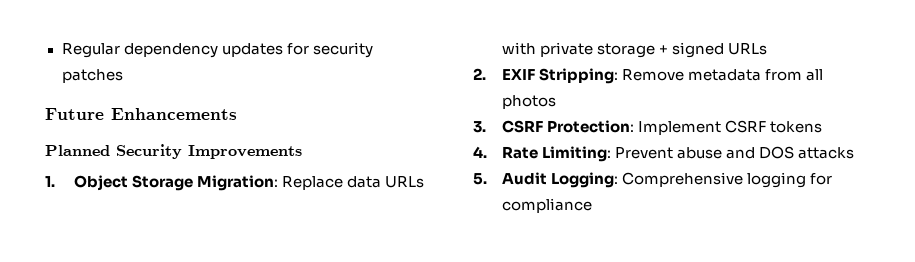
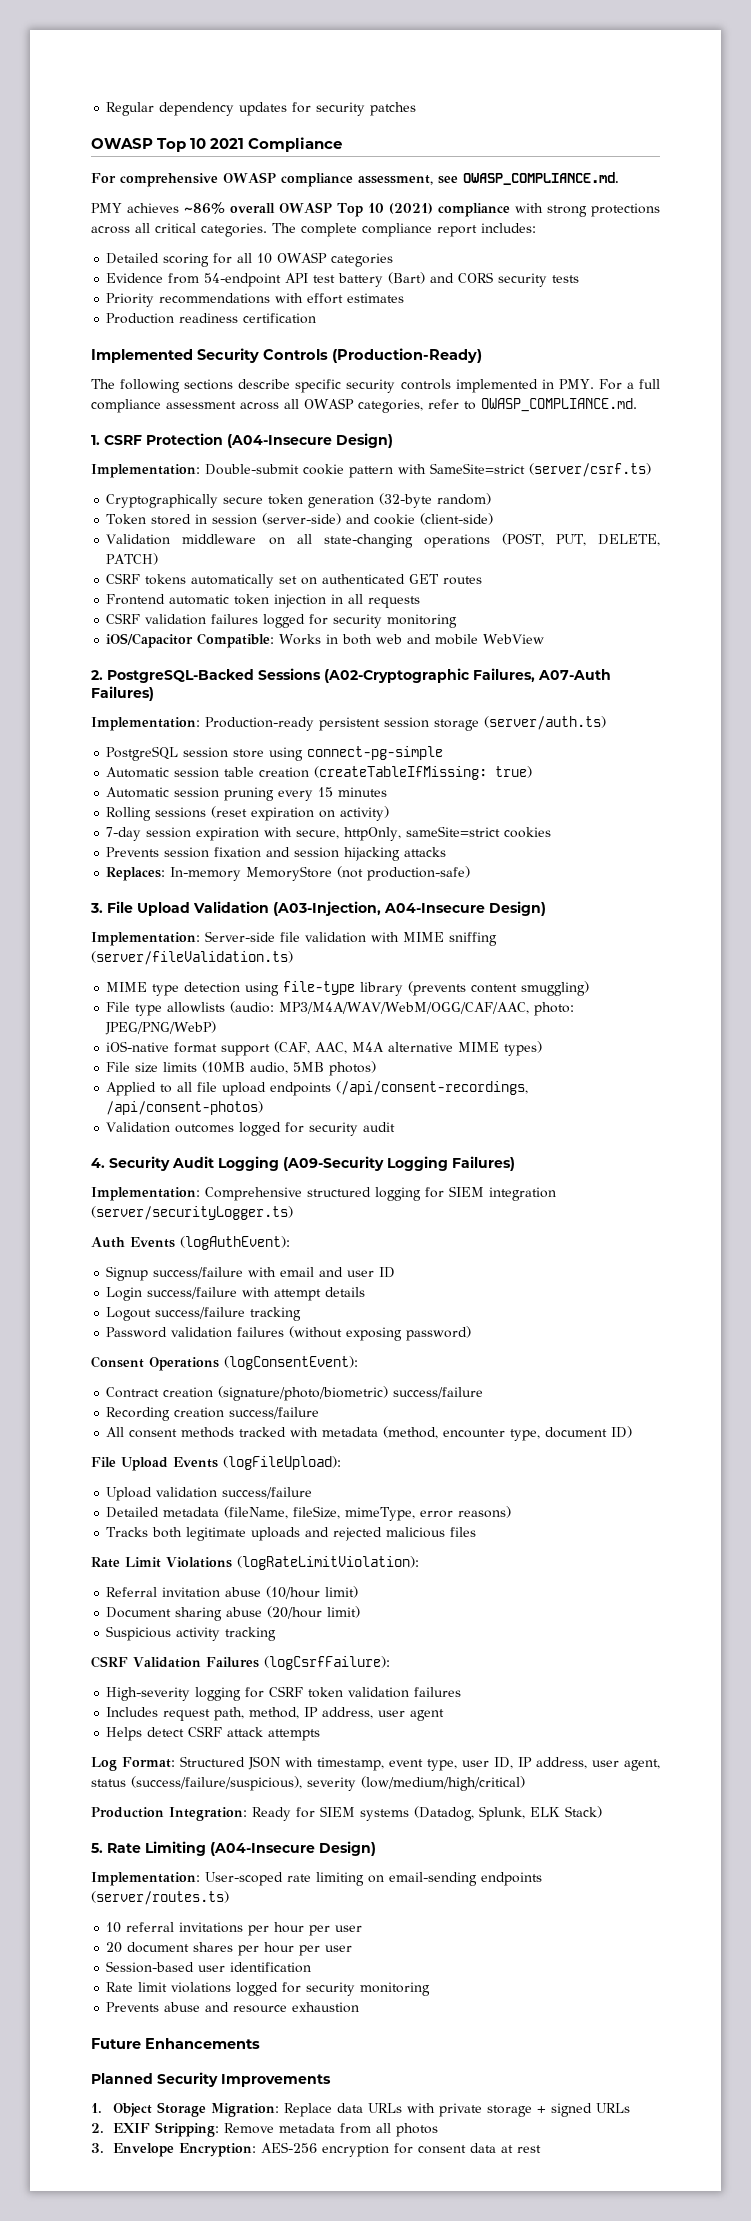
(123, 76) none -> [91,137,343,152] [91,172,619,187] [91,202,661,217] [91,223,536,237] [106,252,394,267] [106,272,580,287] [106,293,405,307] [106,313,317,324] [91,348,482,363] [91,379,660,393] [91,398,637,413] [91,433,393,448] [91,463,651,478] [106,493,492,508] [106,513,494,525] [106,533,660,548] [106,553,159,565] [106,573,483,588] [106,594,421,608] [106,613,458,628] [106,633,545,648] [91,668,611,683] [91,686,154,701] [91,716,606,731] [106,746,444,761] [106,766,533,780] [106,787,388,801] [106,806,390,821] [106,826,552,841] [106,847,447,861] [106,866,471,881] [90,901,546,916] [91,931,497,946] [91,951,293,965] [106,981,590,996] [106,1001,575,1016] [105,1021,217,1035] [106,1041,543,1056] [106,1061,377,1076] [106,1081,529,1096] [106,1101,264,1115] [106,1122,396,1136] [91,1156,515,1171] [91,1186,556,1201] [91,1206,293,1220] [91,1236,290,1250] [106,1266,396,1281] [106,1287,366,1301] [106,1307,302,1321] [106,1326,472,1341] [91,1356,358,1371] [106,1386,484,1401] [106,1407,320,1421] [106,1426,633,1441] [91,1456,341,1471] [106,1487,313,1501] [106,1506,512,1521] [106,1527,477,1541] [91,1556,419,1570] [106,1586,359,1599] [106,1606,361,1621] [106,1626,277,1641] [91,1656,390,1670] [106,1686,462,1701] [106,1707,445,1721] [106,1726,321,1741] [91,1756,660,1771] [91,1776,525,1791] [91,1806,602,1821] [91,1841,376,1856] [91,1872,542,1886] [91,1891,229,1905] [106,1922,363,1936] [106,1942,353,1956] [106,1961,312,1973] [106,1982,431,1996] [106,2002,360,2013] // OWASP Top 10 2021 Compliance // For comprehensive OWASP compliance assessment, see OWASP_COMPLIANCE.md. // PMY achieves ~86% overall OWASP Top 10 (2021) compliance with strong protections across all critical categories. The complete compliance report includes: // Detailed scoring for all 10 OWASP categories // Evidence from 54-endpoint API test battery (Bart) and CORS security tests // Priority recommendations with effort estimates // Production readiness certification // Implemented Security Controls (Production-Ready) // The following sections describe specific security controls implemented in PMY. For a full compliance assessment across all OWASP categories, refer to OWASP_COMPLIANCE.md. // 1. CSRF Protection (A04-Insecure Design) // Implementation: Double-submit cookie pattern with SameSite=strict (server/csrf.ts) // Cryptographically secure token generation (32-byte random) // Token stored in session (server-side) and cookie (client-side) // Validation middleware on all state-changing operations (POST, PUT, DELETE, PATCH) // CSRF tokens automatically set on authenticated GET routes // Frontend automatic token injection in all requests // CSRF validation failures logged for security monitoring // iOS/Capacitor Compatible: Works in both web and mobile WebView // 2. PostgreSQL-Backed Sessions (A02-Cryptographic Failures, A07-Auth Failures) // Implementation: Production-ready persistent session storage (server/auth.ts) // PostgreSQL session store using connect-pg-simple // Automatic session table creation (createTableIfMissing: true) // Automatic session pruning every 15 minutes // Rolling sessions (reset expiration on activity) // 7-day session expiration with secure, httpOnly, sameSite=strict cookies // Prevents session fixation and session hijacking attacks // Replaces: In-memory MemoryStore (not production-safe) // 3. File Upload Validation (A03-Injection, A04-Insecure Design) // Implementation: Server-side file validation with MIME sniffing (server/fileValidation.ts) // MIME type detection using file-type library (prevents content smuggling) // File type allowlists (audio: MP3/M4A/WAV/WebM/OGG/CAF/AAC, photo: JPEG/PNG/WebP) // iOS-native format support (CAF, AAC, M4A alternative MIME types) // File size limits (10MB audio, 5MB photos) // Applied to all file upload endpoints (/api/consent-recordings, /api/consent-photos) // Validation outcomes logged for security audit // 4. Security Audit Logging (A09-Security Logging Failures) // Implementation: Comprehensive structured logging for SIEM integration (server/securityLogger.ts) // Auth Events (logAuthEvent): // Signup success/failure with email and user ID // Login success/failure with attempt details // Logout success/failure tracking // Password validation failures (without exposing password) // Consent Operations (logConsentEvent): // Contract creation (signature/photo/biometric) success/failure // Recording creation success/failure // All consent methods tracked with metadata (method, encounter type, document ID) // File Upload Events (logFileUpload): // Upload validation success/failure // Detailed metadata (fileName, fileSize, mimeType, error reasons) // Tracks both legitimate uploads and rejected malicious files // Rate Limit Violations (logRateLimitViolation): // Referral invitation abuse (10/hour limit) // Document sharing abuse (20/hour limit) // Suspicious activity tracking // CSRF Validation Failures (logCsrfFailure): // High-severity logging for CSRF token validation failures // Includes request path, method, IP address, user agent // Helps detect CSRF attack attempts // Log Format: Structured JSON with timestamp, event type, user ID, IP address, user agent, status (success/failure/suspicious), severity (low/medium/high/critical) // Production Integration: Ready for SIEM systems (Datadog, Splunk, ELK Stack) // 5. Rate Limiting (A04-Insecure Design) // Implementation: User-scoped rate limiting on email-sending endpoints (server/routes.ts) // 10 referral invitations per hour per user // 20 document shares per hour per user // Session-based user identification // Rate limit violations logged for security monitoring // Prevents abuse and resource exhaustion
[501,120,822,135] [473,146,854,162] [473,172,832,188] [501,198,592,213] CSRF Protection: Implement CSRF tokens // 4. Rate Limiting: Prevent abuse and DOS attacks // 5. Audit Logging: Comprehensive logging for compliance -> [112,2142,541,2157] Envelope Encryption: AES-256 encryption for consent data at rest

